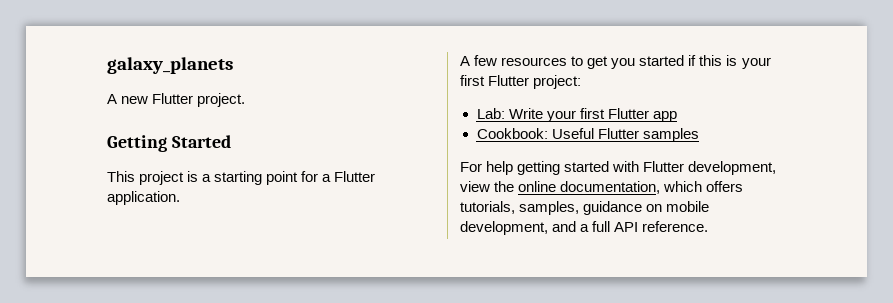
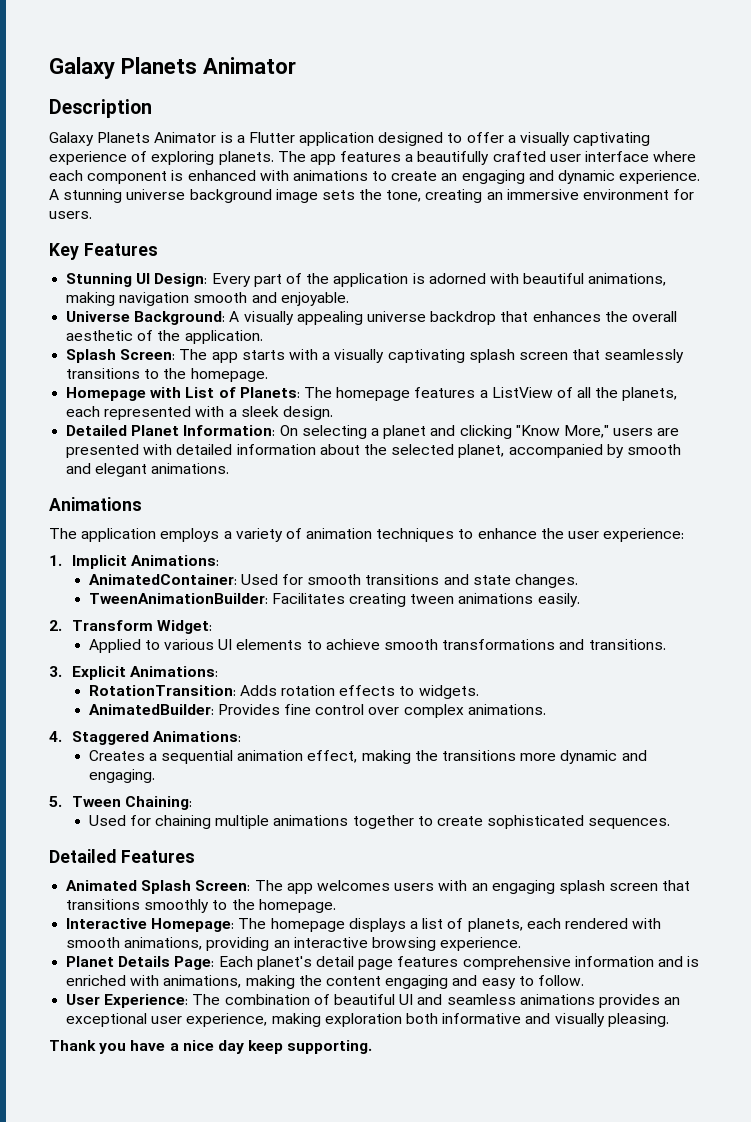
[107,57,233,74] [107,93,246,107] [107,135,231,152] [107,171,376,185] [107,191,180,205] [460,55,771,69] [460,75,582,89] [476,108,677,122] [476,128,699,142] [460,161,777,175] [460,181,744,194] [460,201,710,215] [460,221,709,235] galaxy_planets // A new Flutter project. // Getting Started // This project is a starting point for a Flutter application. // A few resources to get you started if this is your first Flutter project: // Lab: Write your first Flutter app // Cookbook: Useful Flutter samples // For help getting started with Flutter development, view the online documentation, which offers tutorials, samples, guidance on mobile development, and a full API reference. -> [49,57,296,79] [49,99,152,118] [49,132,651,146] [49,151,697,165] [49,170,701,184] [49,189,695,203] [49,211,92,219] [49,243,158,260] [66,273,667,287] [66,292,349,306] [66,311,677,325] [66,330,263,344] [66,349,685,363] [66,368,268,382] [66,387,678,401] [66,406,333,420] [66,425,680,439] [66,444,681,458] [66,463,230,477] [49,497,142,511] [49,528,685,542] [49,555,219,569] [88,574,579,588] [88,593,580,607] [49,620,212,634] [88,639,666,653] [49,666,218,680] [88,685,479,699] [88,704,546,718] [49,731,241,745] [88,750,647,764] [88,769,155,783] [49,796,192,810] [88,815,671,829] [49,849,195,863] [66,880,691,894] [66,899,336,913] [66,918,662,932] [66,937,522,951] [66,956,700,970] [66,975,584,989] [66,994,681,1008] [66,1013,669,1027] [49,1040,373,1054] Galaxy Planets Animator // Description // Galaxy Planets Animator is a Flutter application designed to offer a visually captivating experience of exploring planets. The app features a beautifully crafted user interface where each component is enhanced with animations to create an engaging and dynamic experience. A stunning universe background image sets the tone, creating an immersive environment for users. // Key Features // Stunning UI Design: Every part of the application is adorned with beautiful animations, making navigation smooth and enjoyable. // Universe Background: A visually appealing universe backdrop that enhances the overall aesthetic of the application. // Splash Screen: The app starts with a visually captivating splash screen that seamlessly transitions to the homepage. // Homepage with List of Planets: The homepage features a ListView of all the planets, each represented with a sleek design. // Detailed Planet Information: On selecting a planet and clicking "Know More," users are presented with detailed information about the selected planet, accompanied by smooth and elegant animations. // Animations // The application employs a variety of animation techniques to enhance the user experience: // 1. Implicit Animations: // AnimatedContainer: Used for smooth transitions and state changes. // TweenAnimationBuilder: Facilitates creating tween animations easily. // 2. Transform Widget: // Applied to various UI elements to achieve smooth transformations and transitions. // 3. Explicit Animations: // RotationTransition: Adds rotation effects to widgets. // AnimatedBuilder: Provides fine control over complex animations. // 4. Staggered Animations: // Creates a sequential animation effect, making the transitions more dynamic and engaging. // 5. Tween Chaining: // Used for chaining multiple animations together to create sophisticated sequences. // Detailed Features // Animated Splash Screen: The app welcomes users with an engaging splash screen that transitions smoothly to the homepage. // Interactive Homepage: The homepage displays a list of planets, each rendered with smooth animations, providing an interactive browsing experience. // Planet Details Page: Each planet's detail page features comprehensive information and is enriched with animations, making the content engaging and easy to follow. // User Experience: The combination of beautiful UI and seamless animations provides an exceptional user experience, making exploration both informative and visually pleasing. // Thank you have a nice day keep supporting.

